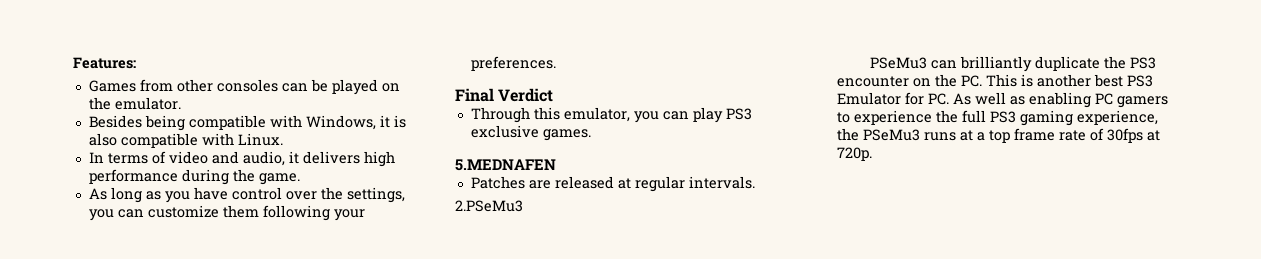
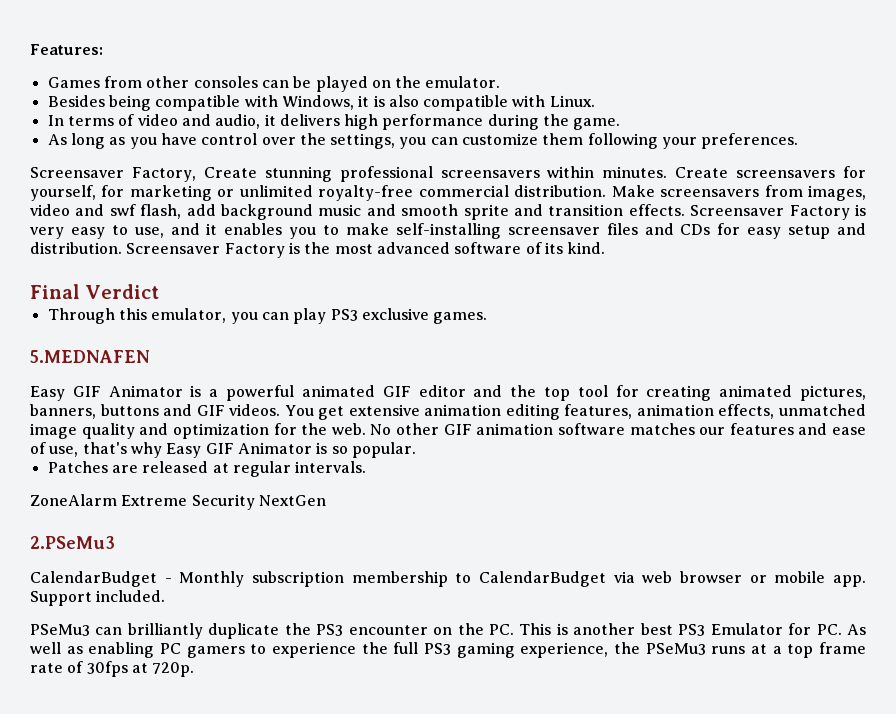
(556, 63) none -> [30,166,866,182] [30,185,867,201] [30,204,866,220] [30,223,867,239] [30,242,606,258] // Screensaver Factory, Create stunning professional screensavers within minutes. Create screensavers for yourself, for marketing or unlimited royalty-free commercial distribution. Make screensavers from images, video and swf flash, add background music and smooth sprite and transition effects. Screensaver Factory is very easy to use, and it enables you to make self-installing screensaver files and CDs for easy setup and distribution. Screensaver Factory is the most advanced software of its kind.
(556, 165) none -> [30,385,866,401] [30,404,866,420] [30,423,866,439] [30,442,416,458] // Easy GIF Animator is a powerful animated GIF editor and the top tool for creating animated pictures, banners, buttons and GIF videos. You get extensive animation editing features, animation effects, unmatched image quality and optimization for the web. No other GIF animation software matches our features and ease of use, that's why Easy GIF Animator is so popular.
[455,200,523,212] 2.PSeMu3 -> [30,494,326,510] [30,536,115,549] [30,571,866,587] [30,590,166,606] ZoneAlarm Extreme Security NextGen // 2.PSeMu3 // CalendarBudget - Monthly subscription membership to CalendarBudget via web browser or mobile app. Support included.

